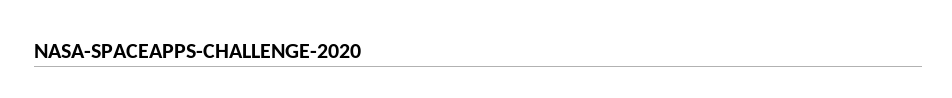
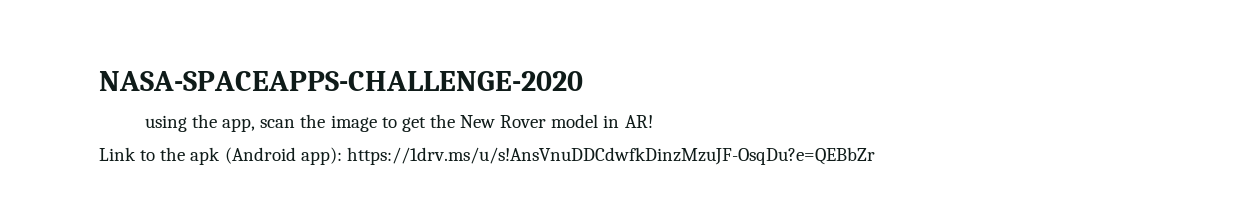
(361, 51) none -> [144,114,653,132] [99,147,875,165] // using the app, scan the image to get the New Rover model in AR! // Link to the apk (Android app): https://1drv.ms/u/s!AnsVnuDDCdwfkDinzMzuJF-OsqDu?e=QEBbZr

